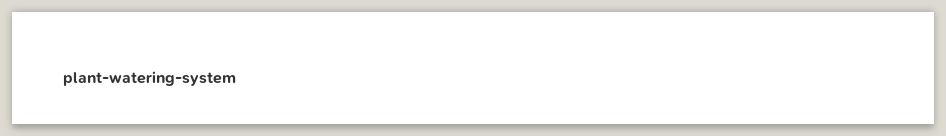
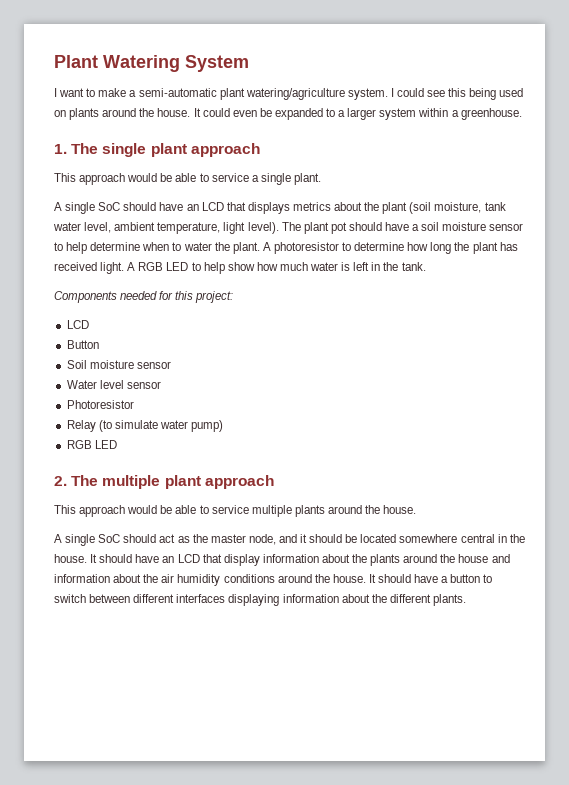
[63,71,236,86] plant-watering-system -> [54,55,249,72] [54,88,524,100] [54,108,522,120] [54,143,260,157] [54,173,321,185] [54,202,506,214] [53,222,524,234] [54,242,518,254] [54,262,426,274] [54,291,234,303] [66,320,89,329] [66,340,99,349] [66,360,171,369] [66,380,161,389] [66,400,134,409] [66,420,224,432] [66,440,117,449] [54,475,274,489] [54,505,417,517] [54,534,525,546] [54,554,510,566] [54,574,493,586] [54,594,466,606] Plant Watering System // I want to make a semi-automatic plant watering/agriculture system. I could see this being used on plants around the house. It could even be expanded to a larger system within a greenhouse. // 1. The single plant approach // This approach would be able to service a single plant. // A single SoC should have an LCD that displays metrics about the plant (soil moisture, tank water level, ambient temperature, light level). The plant pot should have a soil moisture sensor to help determine when to water the plant. A photoresistor to determine how long the plant has received light. A RGB LED to help show how much water is left in the tank. // Components needed for this project: // LCD // Button // Soil moisture sensor // Water level sensor // Photoresistor // Relay (to simulate water pump) // RGB LED // 2. The multiple plant approach // This approach would be able to service multiple plants around the house. // A single SoC should act as the master node, and it should be located somewhere central in the house. It should have an LCD that display information about the plants around the house and information about the air humidity conditions around the house. It should have a button to switch between different interfaces displaying information about the different plants.

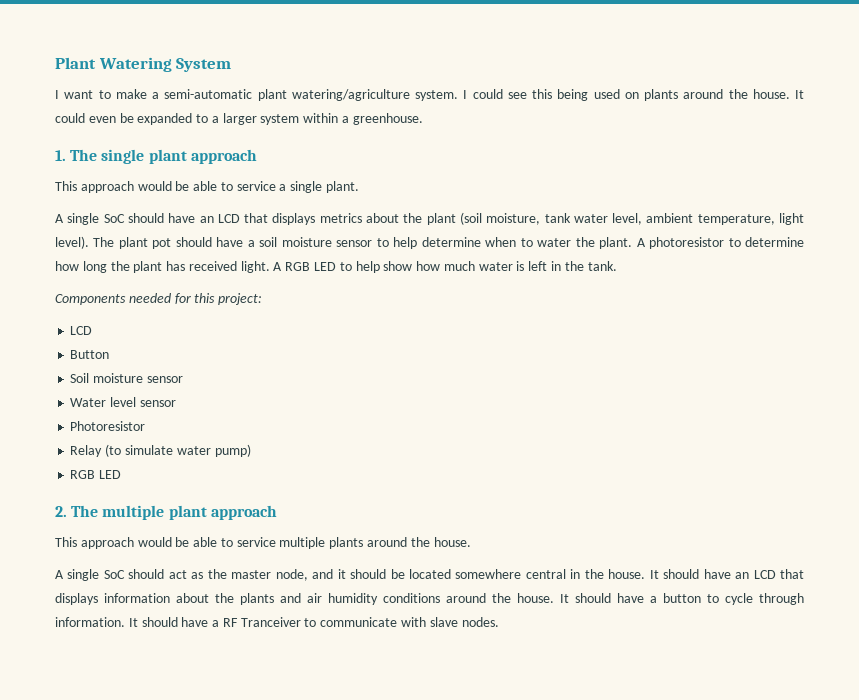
[223,554,260,566] display -> [55,593,98,605] displays
[403,554,510,563] [54,574,159,583] around the house and information about the -> [280,593,301,603] and
[54,594,466,606] switch between different interfaces displaying information about the different plants. -> [725,593,804,605] [55,617,499,627] cycle through information. It should have a RF Tranceiver to communicate with slave nodes.

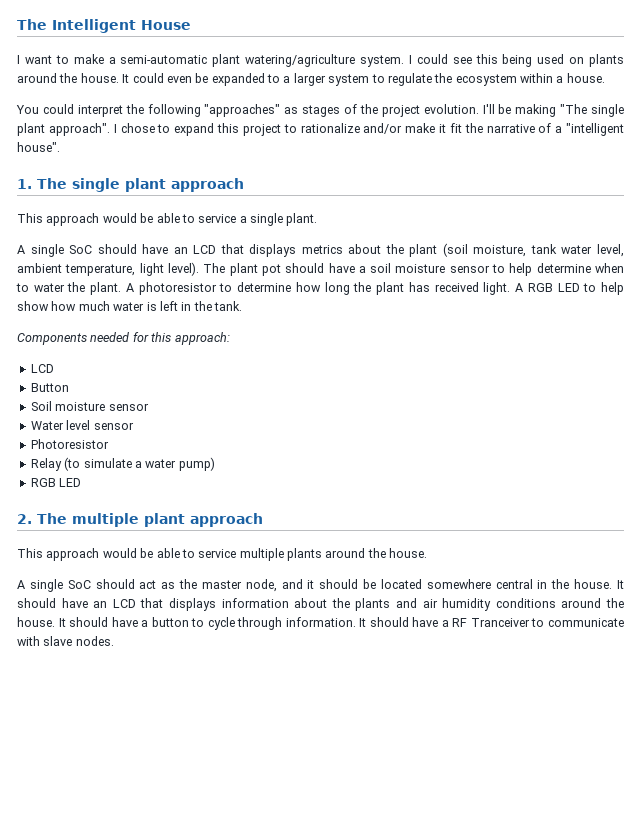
[55,57,232,72] Plant Watering System -> [17,19,191,33] The Intelligent House
[303,113,423,125] within a greenhouse. -> [371,73,605,86] [16,104,624,117] [17,123,624,136] [17,142,60,152] to regulate the ecosystem within a house. // You could interpret the following "approaches" as stages of the project evolution. I'll be making "The single plant approach". I chose to expand this project to rationalize and/or make it fit the narrative of a "intelligent house".
[218,293,263,305] project: -> [174,332,230,345] approach:
(173, 450) none -> [134,461,142,468] a

